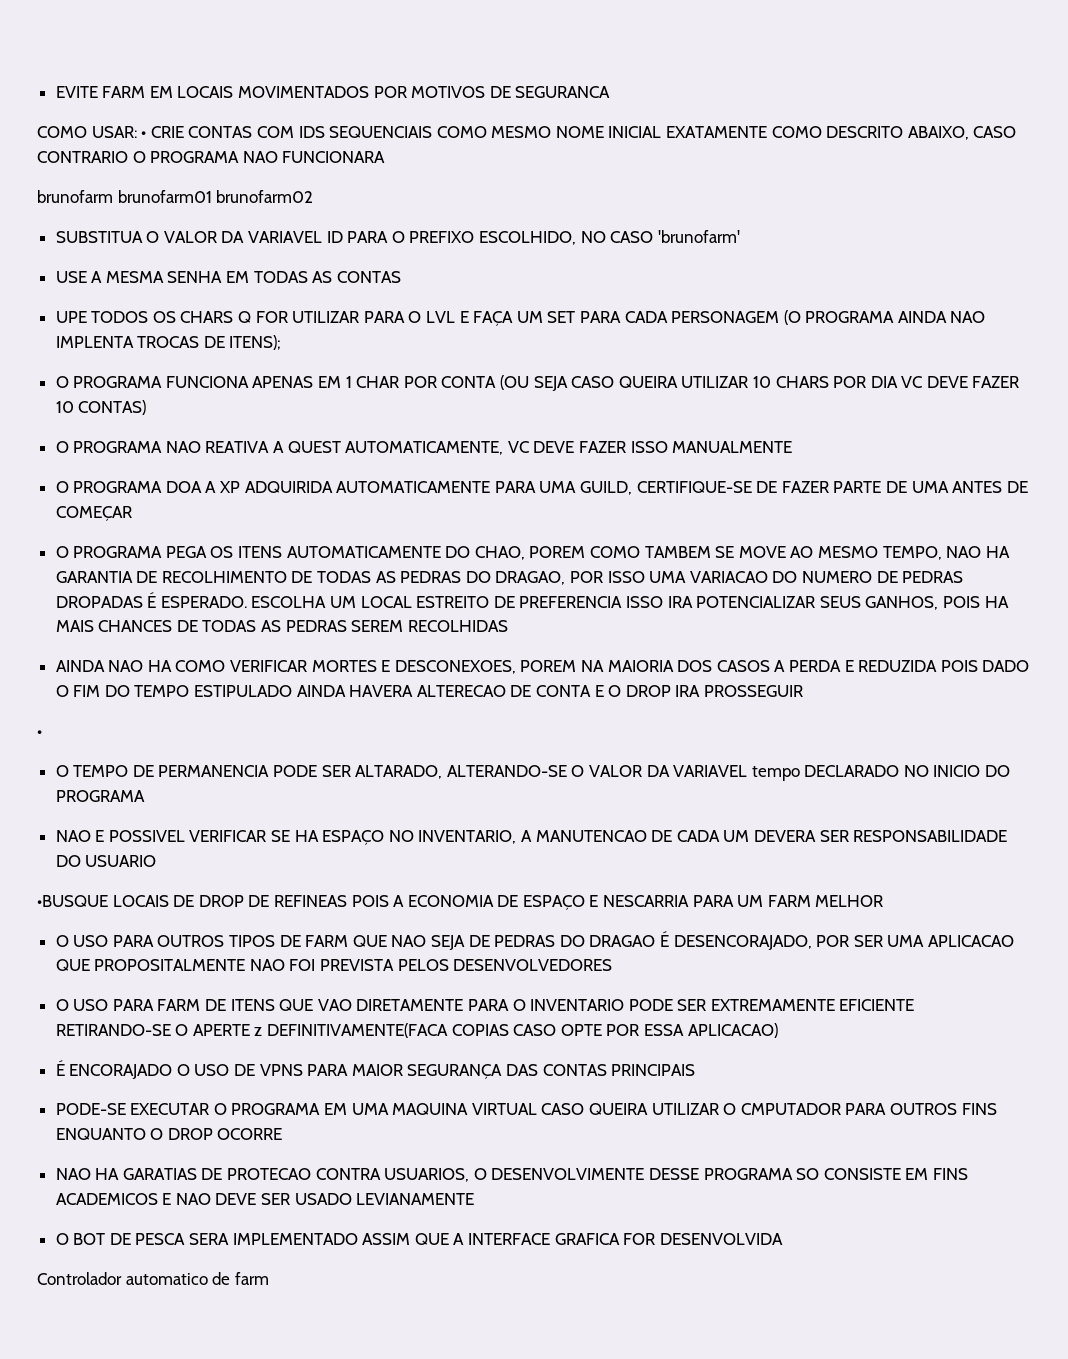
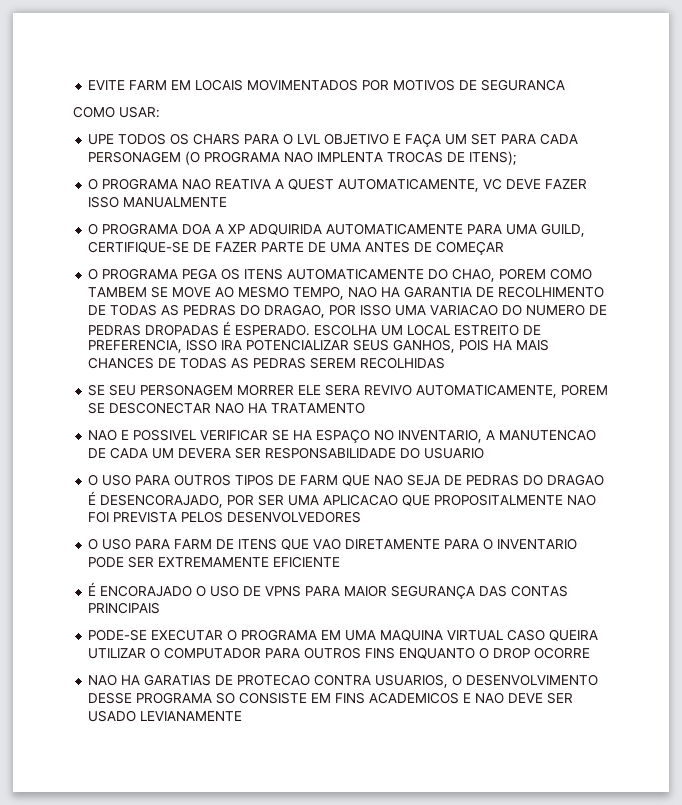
[141,126,1017,140] [37,151,386,163] [37,190,314,203] [55,230,740,245] [55,271,401,283] • CRIE CONTAS COM IDS SEQUENCIAIS COMO MESMO NOME INICIAL EXATAMENTE COMO DESCRITO ABAIXO, CASO CONTRARIO O PROGRAMA NAO FUNCIONARA // brunofarm brunofarm01 brunofarm02 // SUBSTITUA O VALOR DA VARIAVEL ID PARA O PREFIXO ESCOLHIDO, NO CASO 'brunofarm' // USE A MESMA SENHA EM TODAS AS CONTAS -> (160, 112) none
[238,311,360,323] Q FOR UTILIZAR -> (241, 139) none
(456, 317) none -> [324,133,390,145] OBJETIVO
[897,311,947,323] AINDA -> (281, 157) none
[55,375,1020,391] [55,400,147,415] // O PROGRAMA FUNCIONA APENAS EM 1 CHAR POR CONTA (OU SEJA CASO QUEIRA UTILIZAR 10 CHARS POR DIA VC DEVE FAZER 10 CONTAS) -> (518, 158) none
[519,596,623,608] PREFERENCIA -> [88,339,183,353] PREFERENCIA,
[55,660,1030,674] [55,685,803,697] [37,730,42,737] [55,765,1011,781] [55,790,145,802] AINDA NAO HA COMO VERIFICAR MORTES E DESCONEXOES, POREM NA MAIORIA DOS CASOS A PERDA E REDUZIDA POIS DADO O FIM DO TEMPO ESTIPULADO AINDA HAVERA ALTERECAO DE CONTA E O DROP IRA PROSSEGUIR // • // O TEMPO DE PERMANENCIA PODE SER ALTARADO, ALTERANDO-SE O VALOR DA VARIAVEL tempo DECLARADO NO INICIO DO PROGRAMA -> [88,384,609,398] [88,402,366,414] SE SEU PERSONAGEM MORRER ELE SERA REVIVO AUTOMATICAMENTE, POREM SE DESCONECTAR NAO HA TRATAMENTO
[37,895,884,910] // •BUSQUE LOCAIS DE DROP DE REFINEAS POIS A ECONOMIA DE ESPAÇO E NESCARRIA PARA UM FARM MELHOR -> (485, 453) none
[55,1023,778,1038] RETIRANDO-SE O APERTE z DEFINITIVAMENTE(FACA COPIAS CASO OPTE POR ESSA APLICACAO) -> (341, 562) none
[740,1103,841,1115] CMPUTADOR -> [164,647,262,659] COMPUTADOR
[491,1168,645,1180] DESENVOLVIMENTE -> [466,674,599,686] DESENVOLVIMENTO
[55,1233,783,1245] [37,1272,269,1285] // O BOT DE PESCA SERA IMPLEMENTADO ASSIM QUE A INTERFACE GRAFICA FOR DESENVOLVIDA // Controlador automatico de farm -> (243, 716) none

